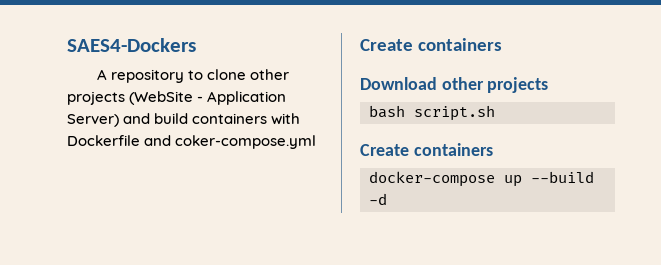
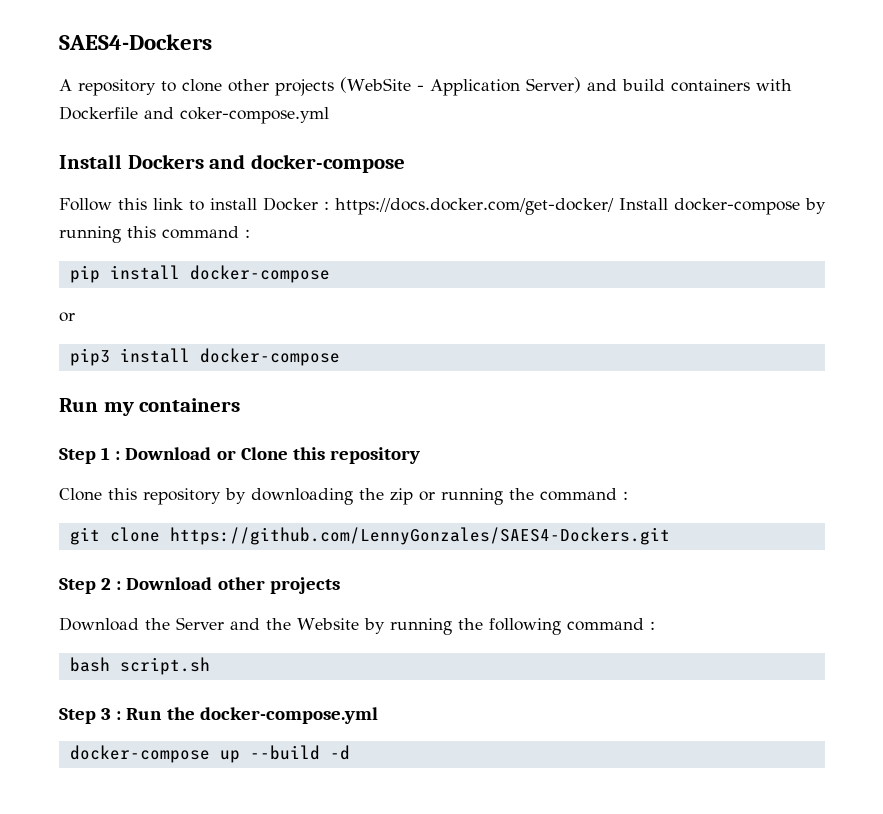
[360,38,503,51] [360,77,549,93] [369,105,495,121] [360,143,493,156] Create containers // Download other projects // bash script.sh // Create containers -> [59,154,405,173] [59,197,826,215] [59,226,250,243] [69,265,330,283] [59,312,75,322] [69,348,340,366] [59,398,241,416] [59,447,420,464] [59,488,628,505] [69,527,670,545] [59,577,340,594] [59,617,655,635] [69,657,210,675] [59,707,378,724] Install Dockers and docker-compose // Follow this link to install Docker : https://docs.docker.com/get-docker/ Install docker-compose by running this command : // pip install docker-compose // or // pip3 install docker-compose // Run my containers // Step 1 : Download or Clone this repository // Clone this repository by downloading the zip or running the command : // git clone https://github.com/LennyGonzales/SAES4-Dockers.git // Step 2 : Download other projects // Download the Server and the Website by running the following command : // bash script.sh // Step 3 : Run the docker-compose.yml

